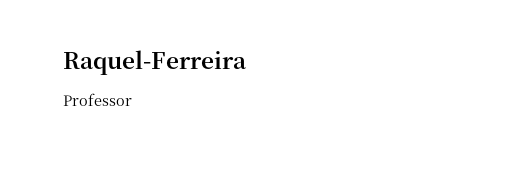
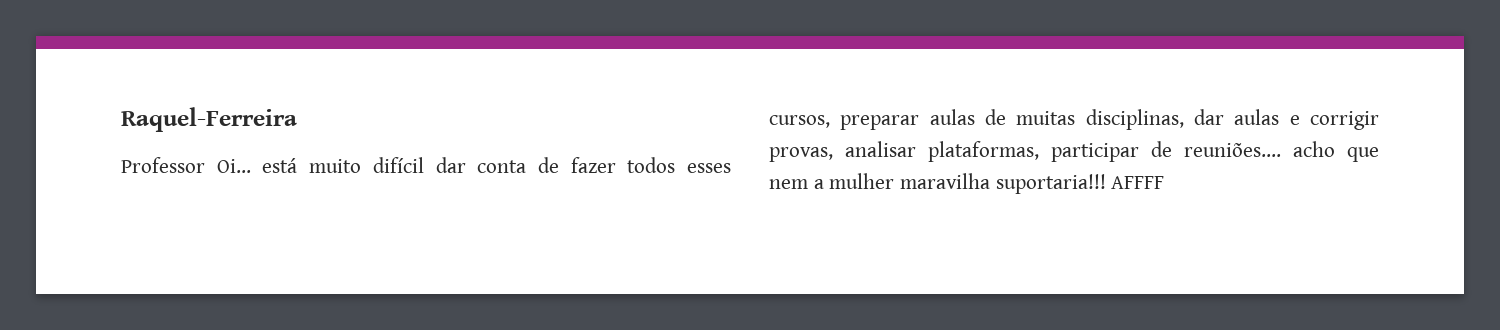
(132, 99) none -> [216,157,731,173] [769,109,1379,130] [769,141,1379,162] [769,173,1165,194] Oi... está muito difícil dar conta de fazer todos esses cursos, preparar aulas de muitas disciplinas, dar aulas e corrigir provas, analisar plataformas, participar de reuniões.... acho que nem a mulher maravilha suportaria!!! AFFFF

